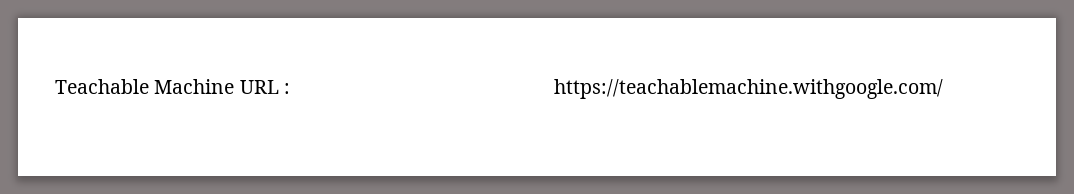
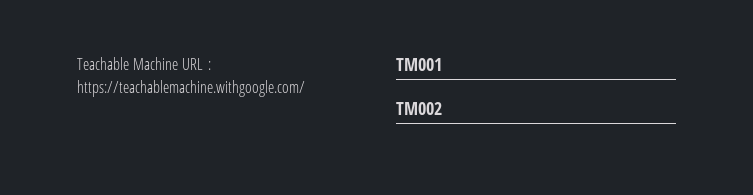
(943, 89) none -> [396,58,442,71] [396,102,442,115] // TM001 // TM002

